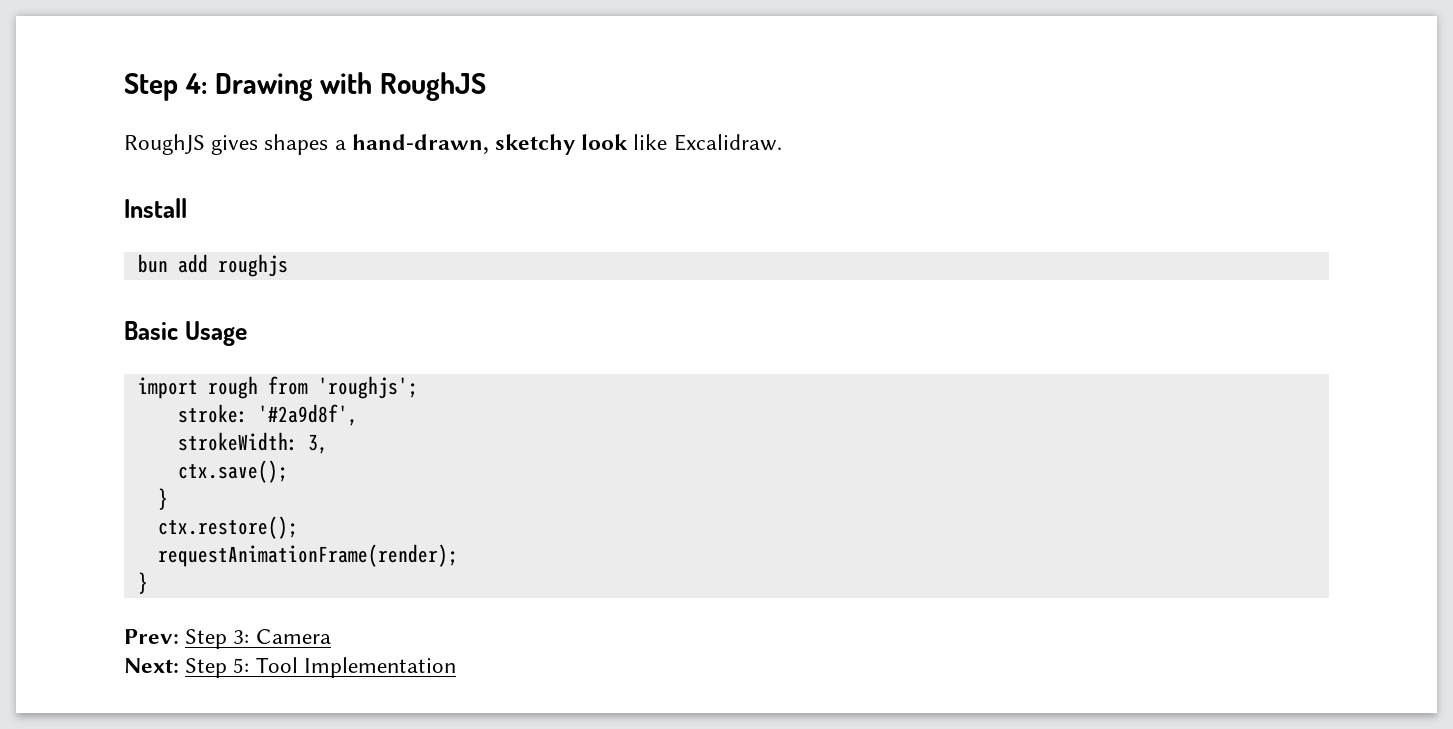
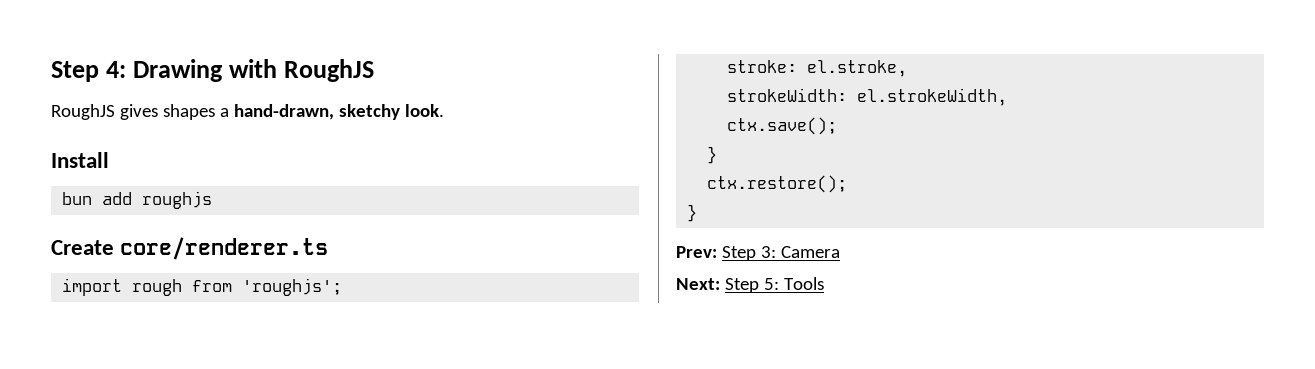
[581,134,782,151] look like Excalidraw. -> [404,104,444,117] look.
[124,321,247,346] Basic Usage -> [51,237,329,260] Create core/renderer.ts
[257,404,358,426] '#2a9d8f', -> [807,60,908,77] el.stroke,
[307,434,328,454] 3, -> [857,88,1008,106] el.strokeWidth,
[157,544,458,567] // requestAnimationFrame(render); -> (848, 184) none
[255,657,456,678] Tool Implementation -> [783,277,824,290] Tools

